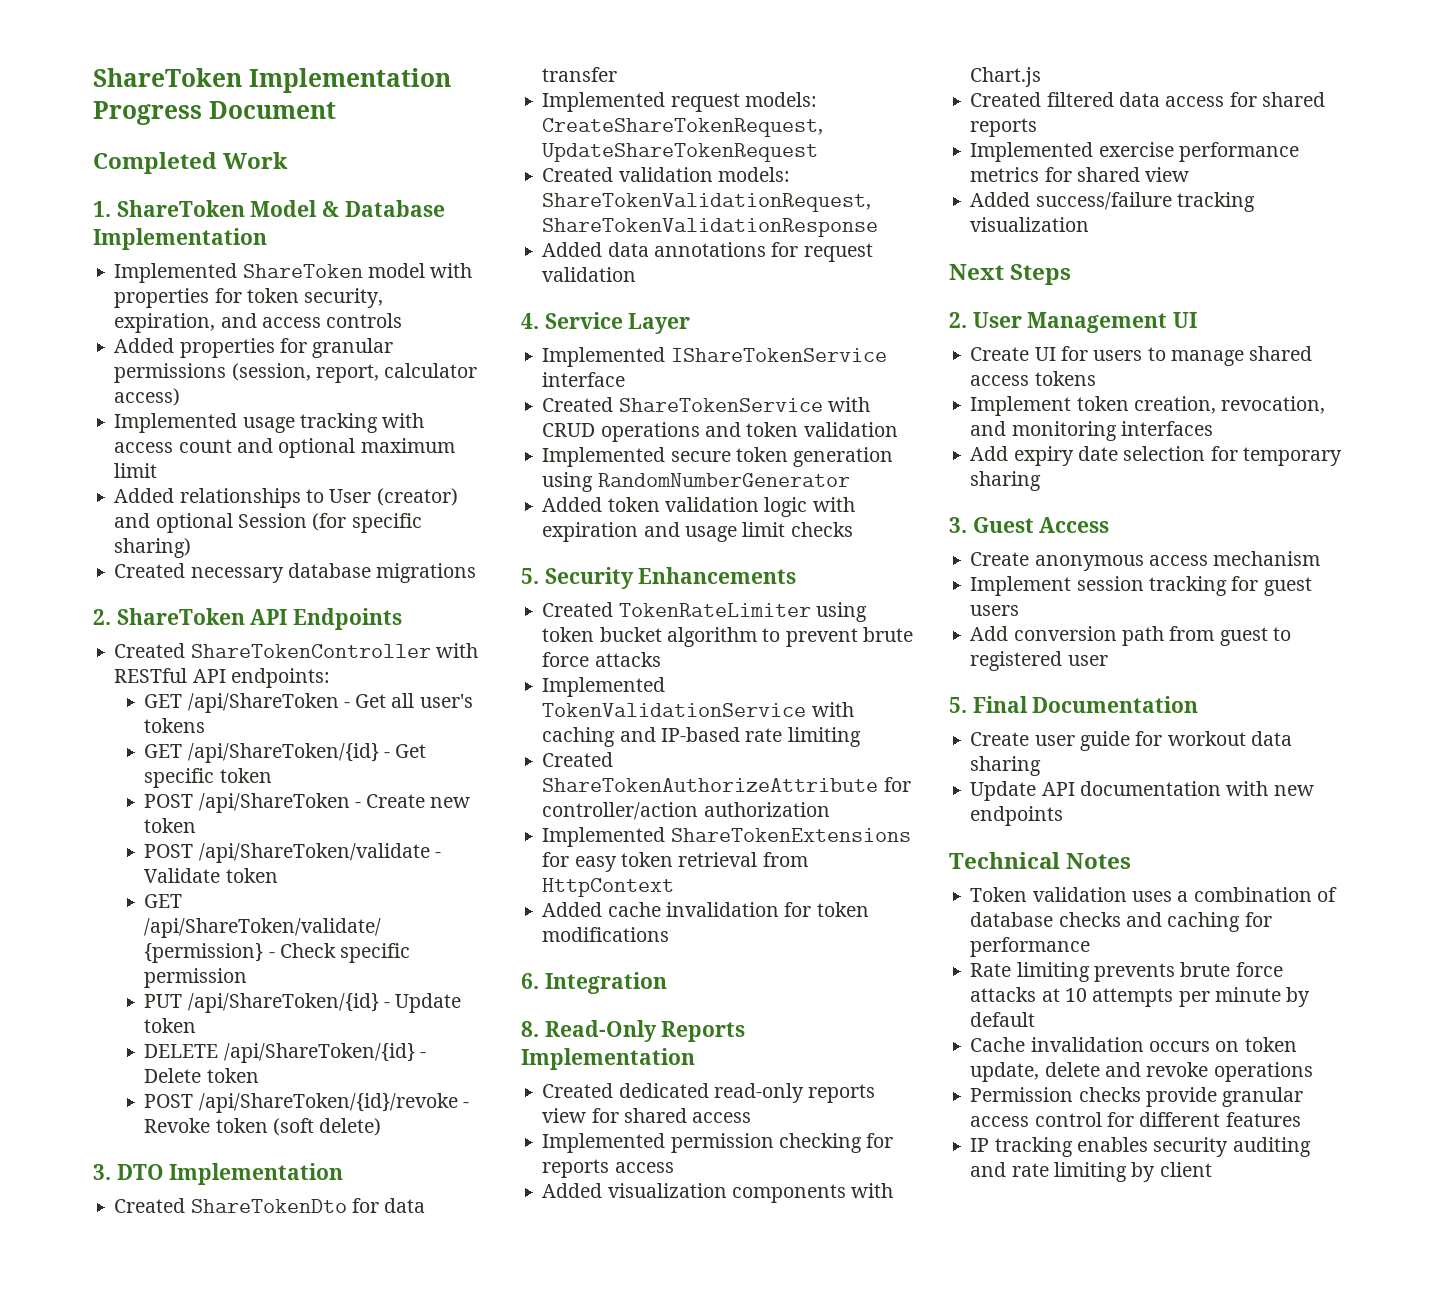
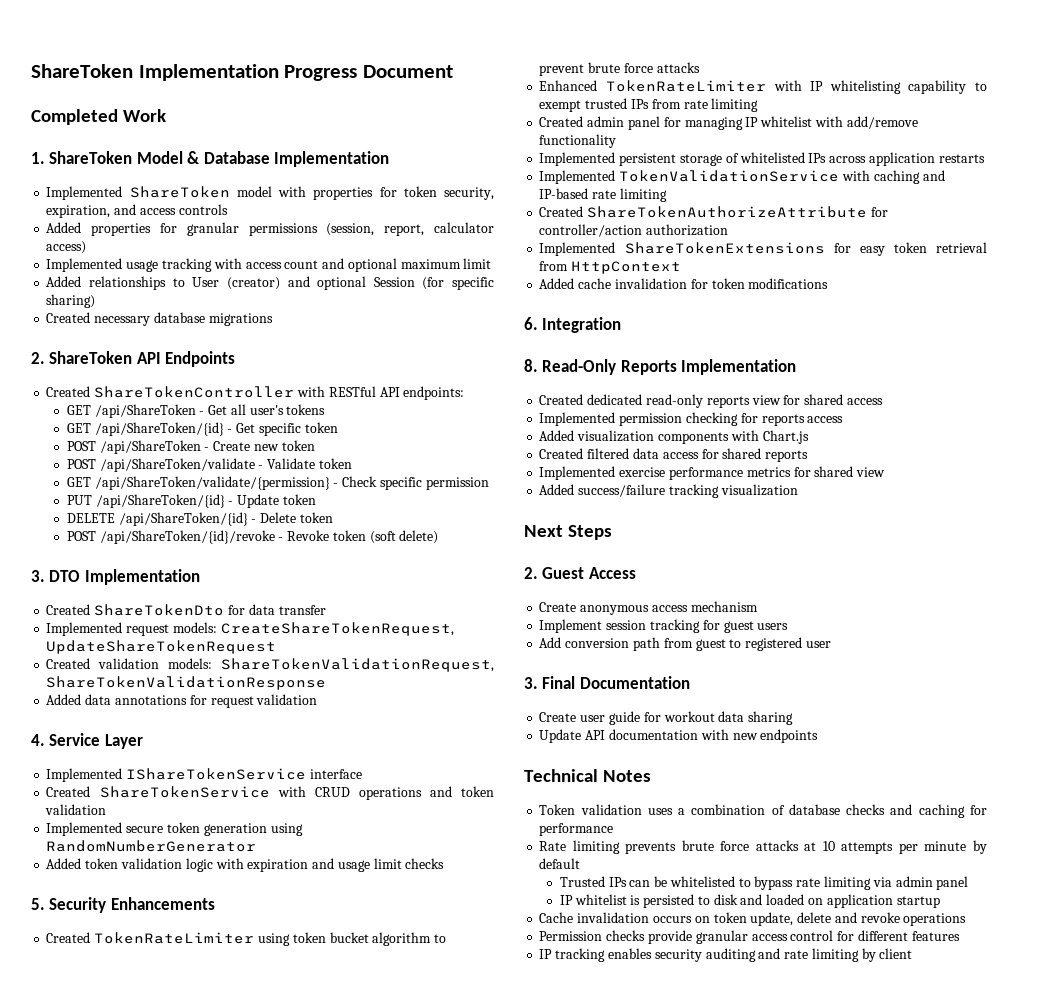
(661, 659) none -> [539,80,988,94] [539,98,759,112] [539,116,918,130] [539,134,617,148] [539,152,985,166] // Enhanced TokenRateLimiter with IP whitelisting capability to exempt trusted IPs from rate limiting // Created admin panel for managing IP whitelist with add/remove functionality // Implemented persistent storage of whitelisted IPs across application restarts
[972,312,1198,333] [970,346,1313,366] [970,371,1096,386] [970,396,1326,416] [970,421,1213,441] [970,446,1342,466] [970,471,1042,491] [949,517,967,533] User Management UI // Create UI for users to manage shared access tokens // Implement token creation, revocation, and monitoring interfaces // Add expiry date selection for temporary sharing // 3. -> (538, 573) none
[949,697,967,713] 5. -> [524,677,538,689] 3.
(1036, 1019) none -> [559,876,969,890] [559,894,940,908] // Trusted IPs can be whitelisted to bypass rate limiting via admin panel // IP whitelist is persisted to disk and loaded on application startup

